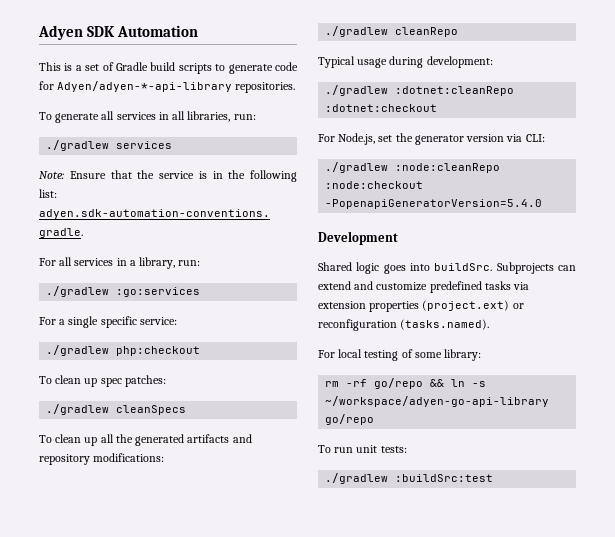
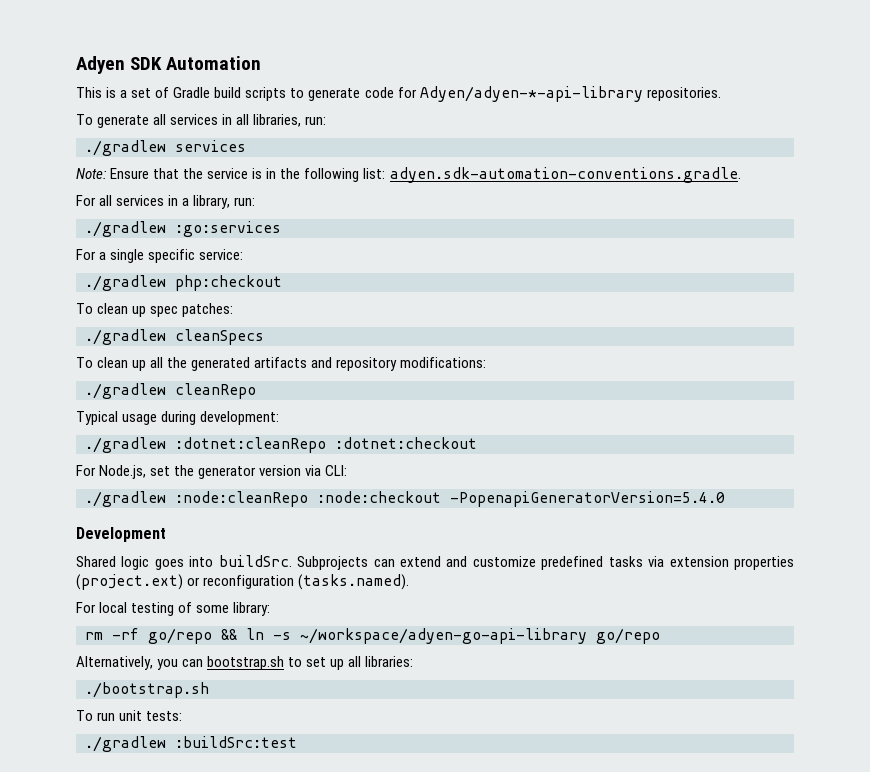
(375, 419) none -> [76,656,414,670] [85,682,209,698] // Alternatively, you can bootstrap.sh to set up all libraries: // ./bootstrap.sh

